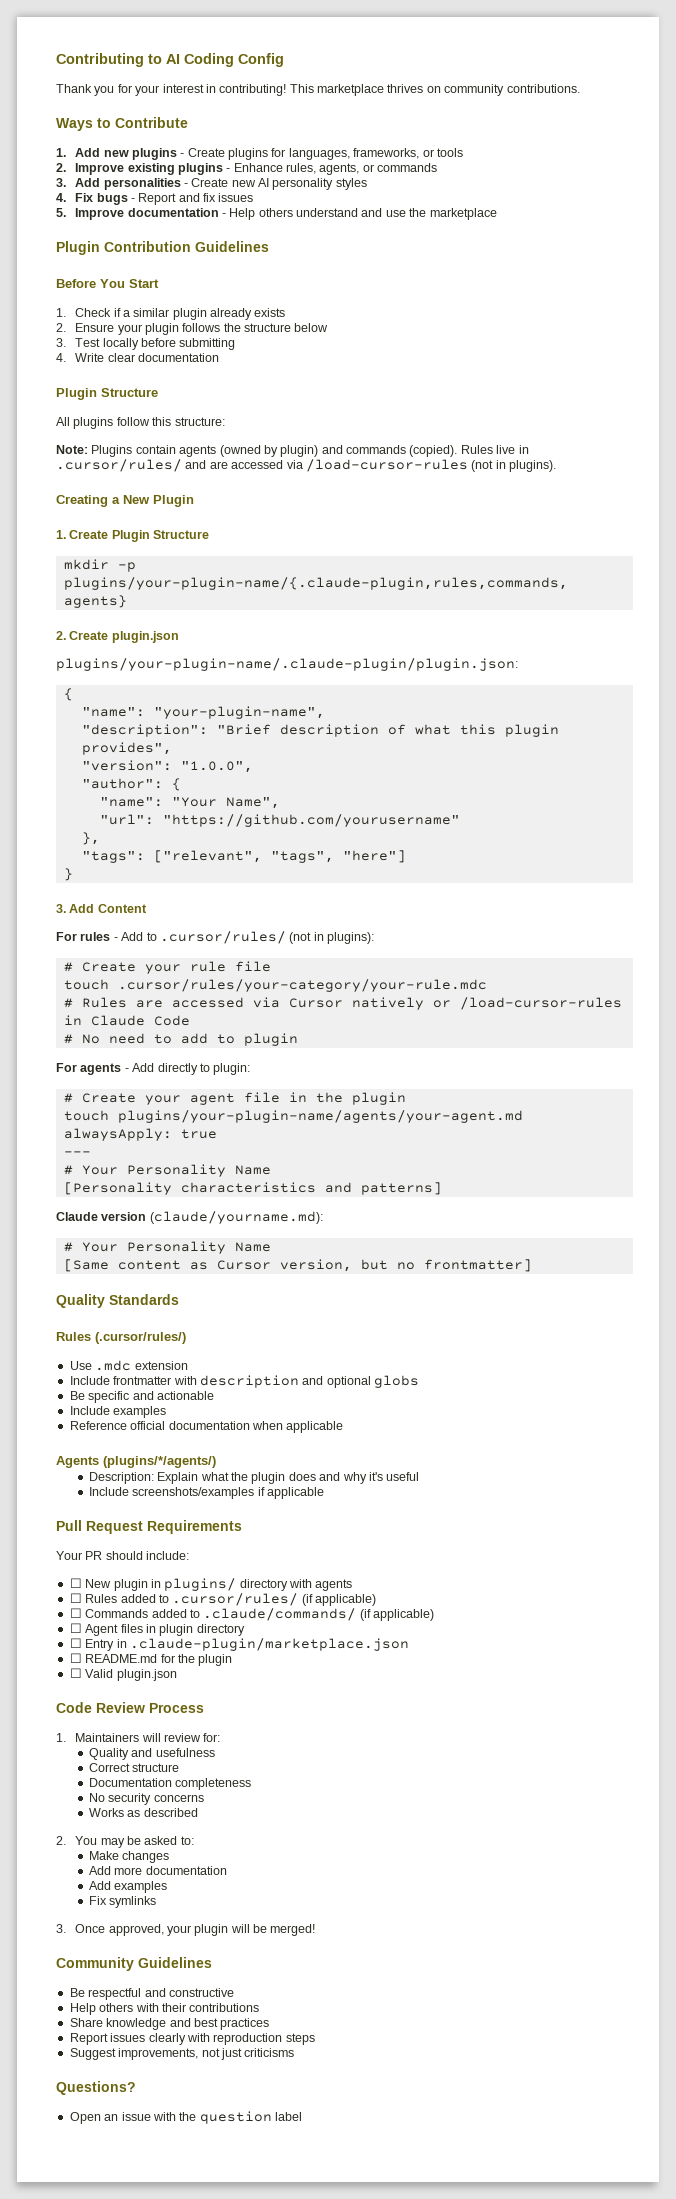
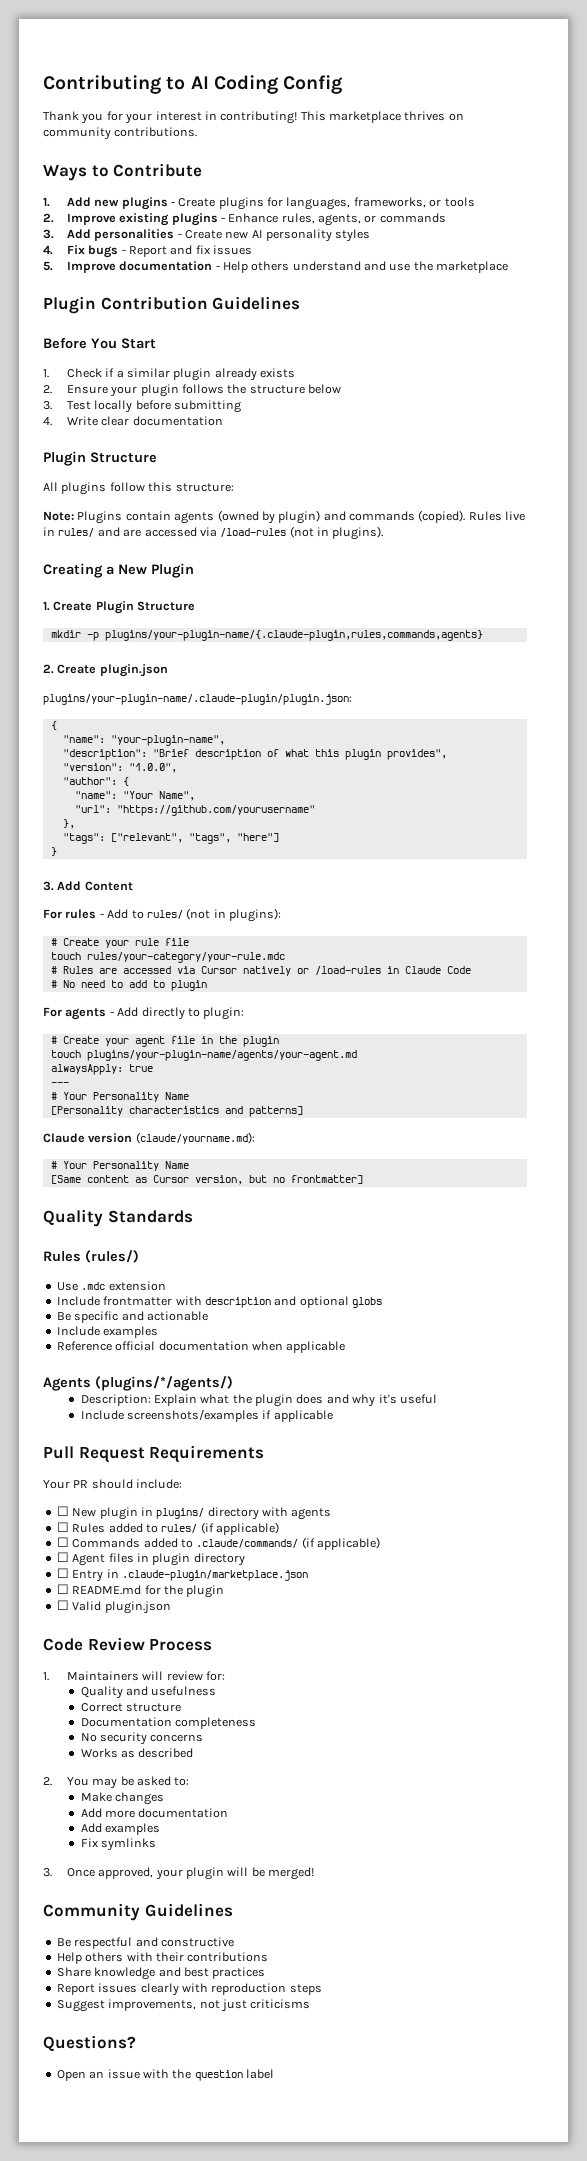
[56,459,182,472] .cursor/rules/ -> [58,528,95,537] rules/
[305,459,468,472] /load-cursor-rules -> [220,528,287,537] /load-rules
[159,931,286,944] .cursor/rules/ -> [146,910,183,919] rules/
[117,979,487,992] .cursor/rules/your-category/your-rule.mdc -> [86,952,285,963] rules/your-category/your-rule.mdc
[459,997,622,1010] /load-cursor-rules -> [314,966,381,975] /load-rules
[95,1332,186,1344] (.cursor/rules/) -> [85,1250,139,1263] (rules/)
[172,1593,299,1606] .cursor/rules/ -> [161,1524,198,1533] rules/

